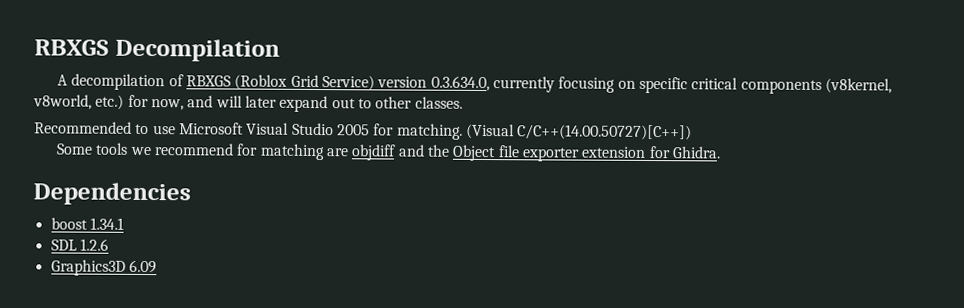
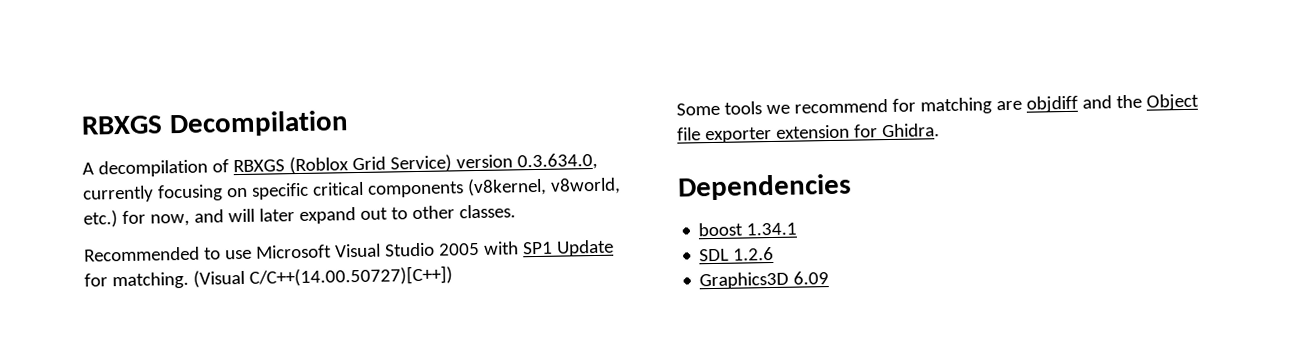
(370, 130) none -> [482,239,614,257] with SP1 Update

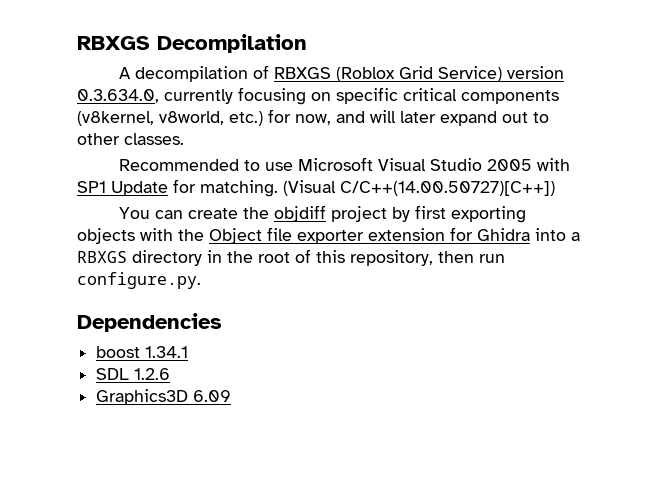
[676,95,1112,116] Some tools we recommend for matching are objdiff and -> [118,205,526,223] [77,228,173,244] You can create the objdiff project by first exporting objects with
[881,123,940,138] Ghidra. -> [477,228,580,241] [77,249,505,266] [77,272,201,289] Ghidra into a RBXGS directory in the root of this repository, then run configure.py.

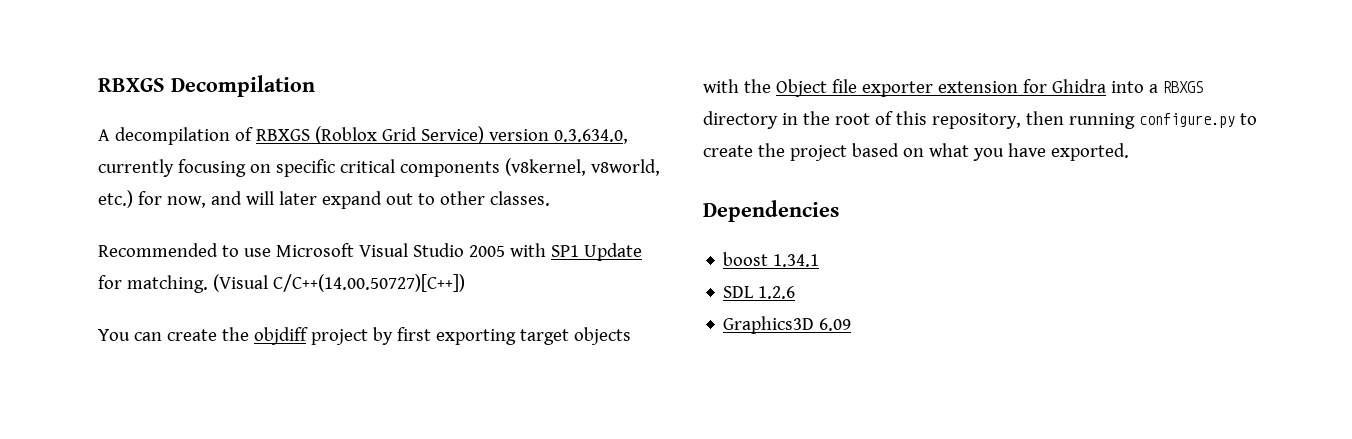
(526, 214) none -> [519,329,569,345] target
[479,254,505,263] [77,272,201,289] run configure.py. -> [1068,113,1257,129] [703,143,1129,161] running configure.py to create the project based on what you have exported.

